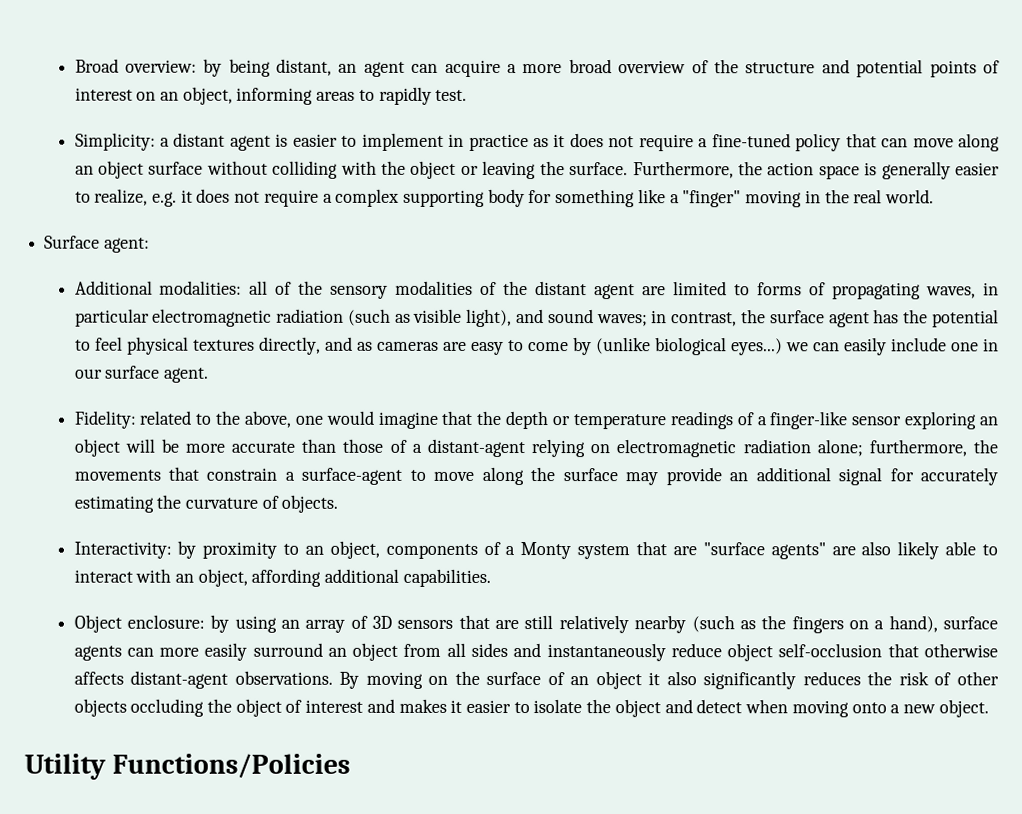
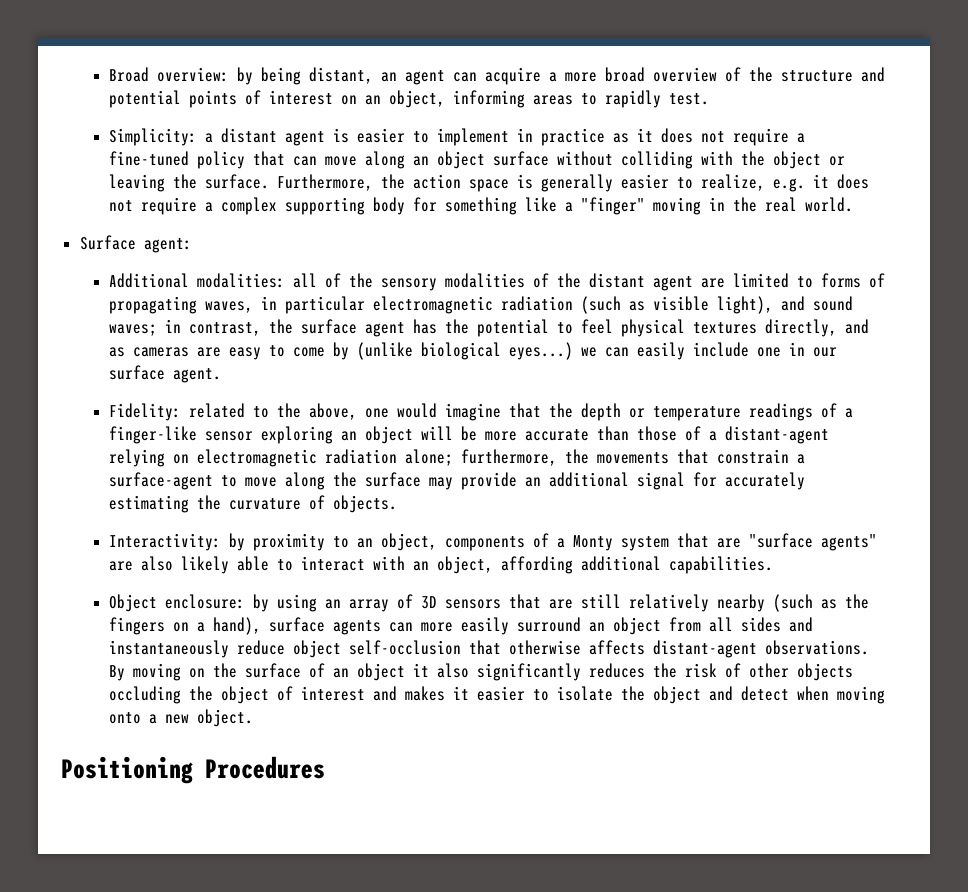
[24,753,351,780] Utility Functions/Policies -> [61,756,325,784] Positioning Procedures

